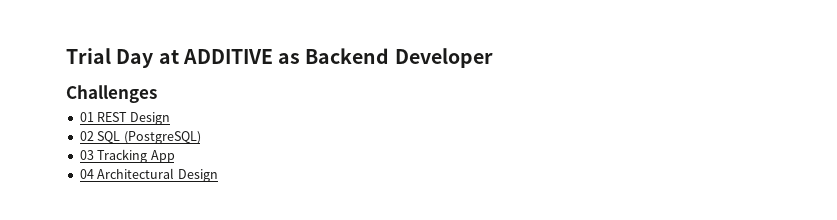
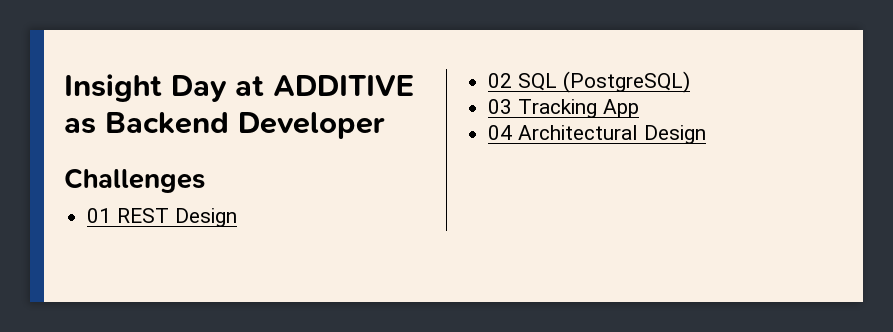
[66,48,111,64] Trial -> [64,74,162,102] Insight

